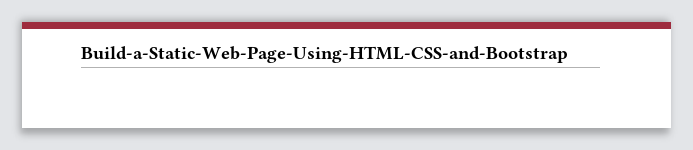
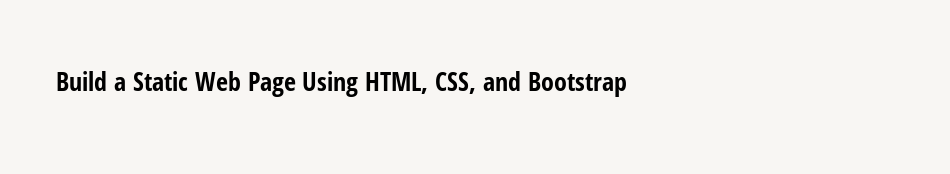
[81,46,568,63] Build-a-Static-Web-Page-Using-HTML-CSS-and-Bootstrap -> [56,71,627,97] Build a Static Web Page Using HTML, CSS, and Bootstrap

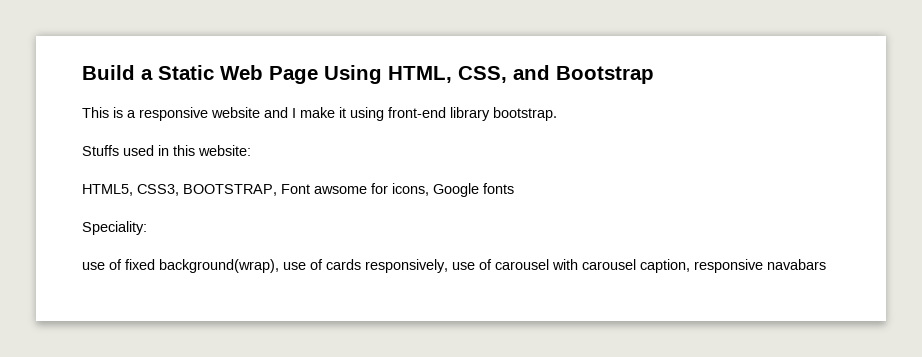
(627, 84) none -> [82,107,557,121] [82,145,251,156] [82,183,514,197] [82,221,147,235] [82,259,826,273] // This is a responsive website and I make it using front-end library bootstrap. // Stuffs used in this website: // HTML5, CSS3, BOOTSTRAP, Font awsome for icons, Google fonts // Speciality: // use of fixed background(wrap), use of cards responsively, use of carousel with carousel caption, responsive navabars

